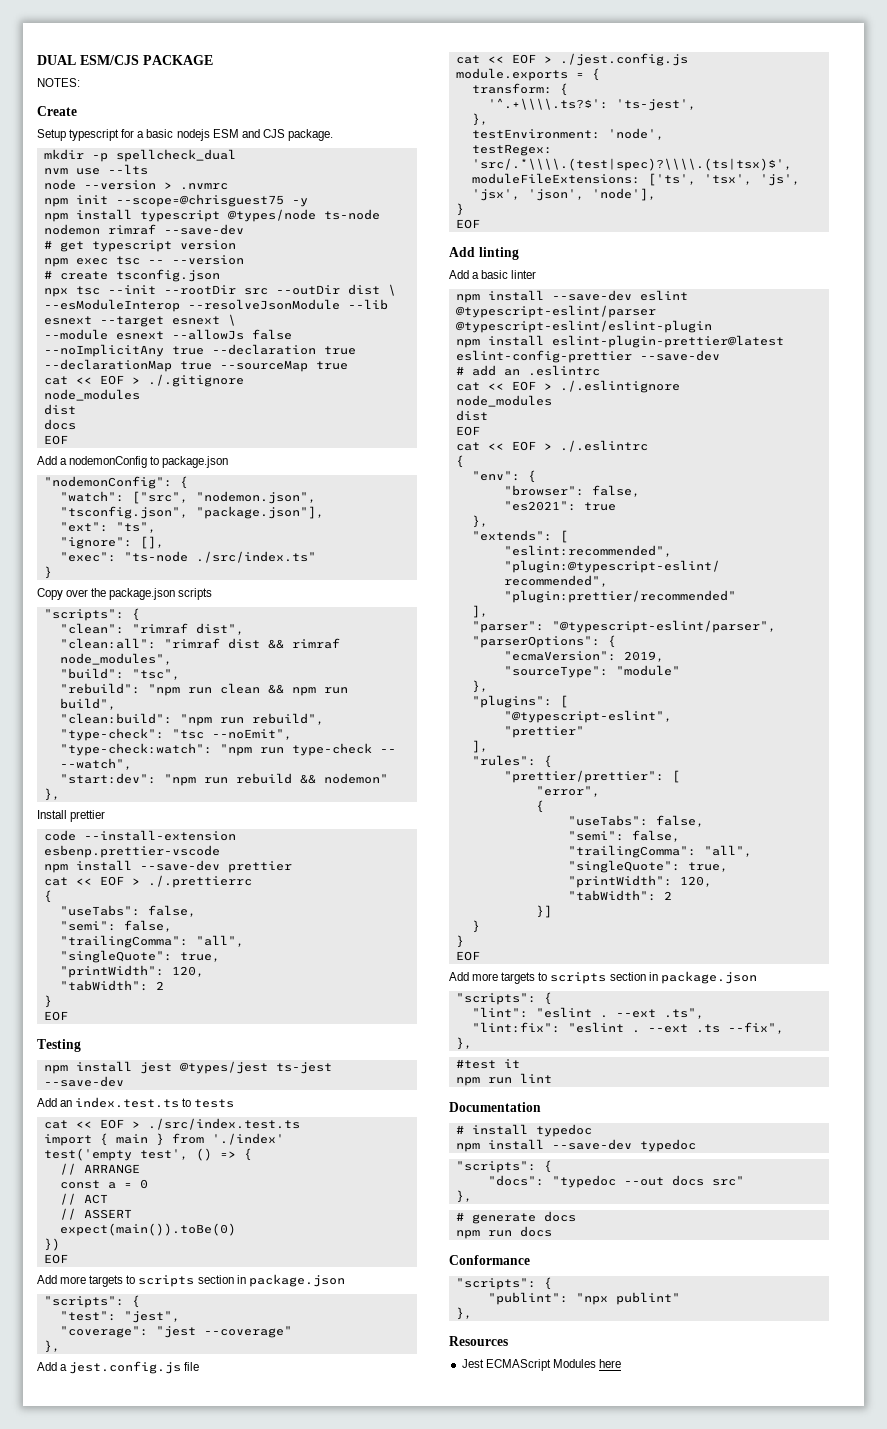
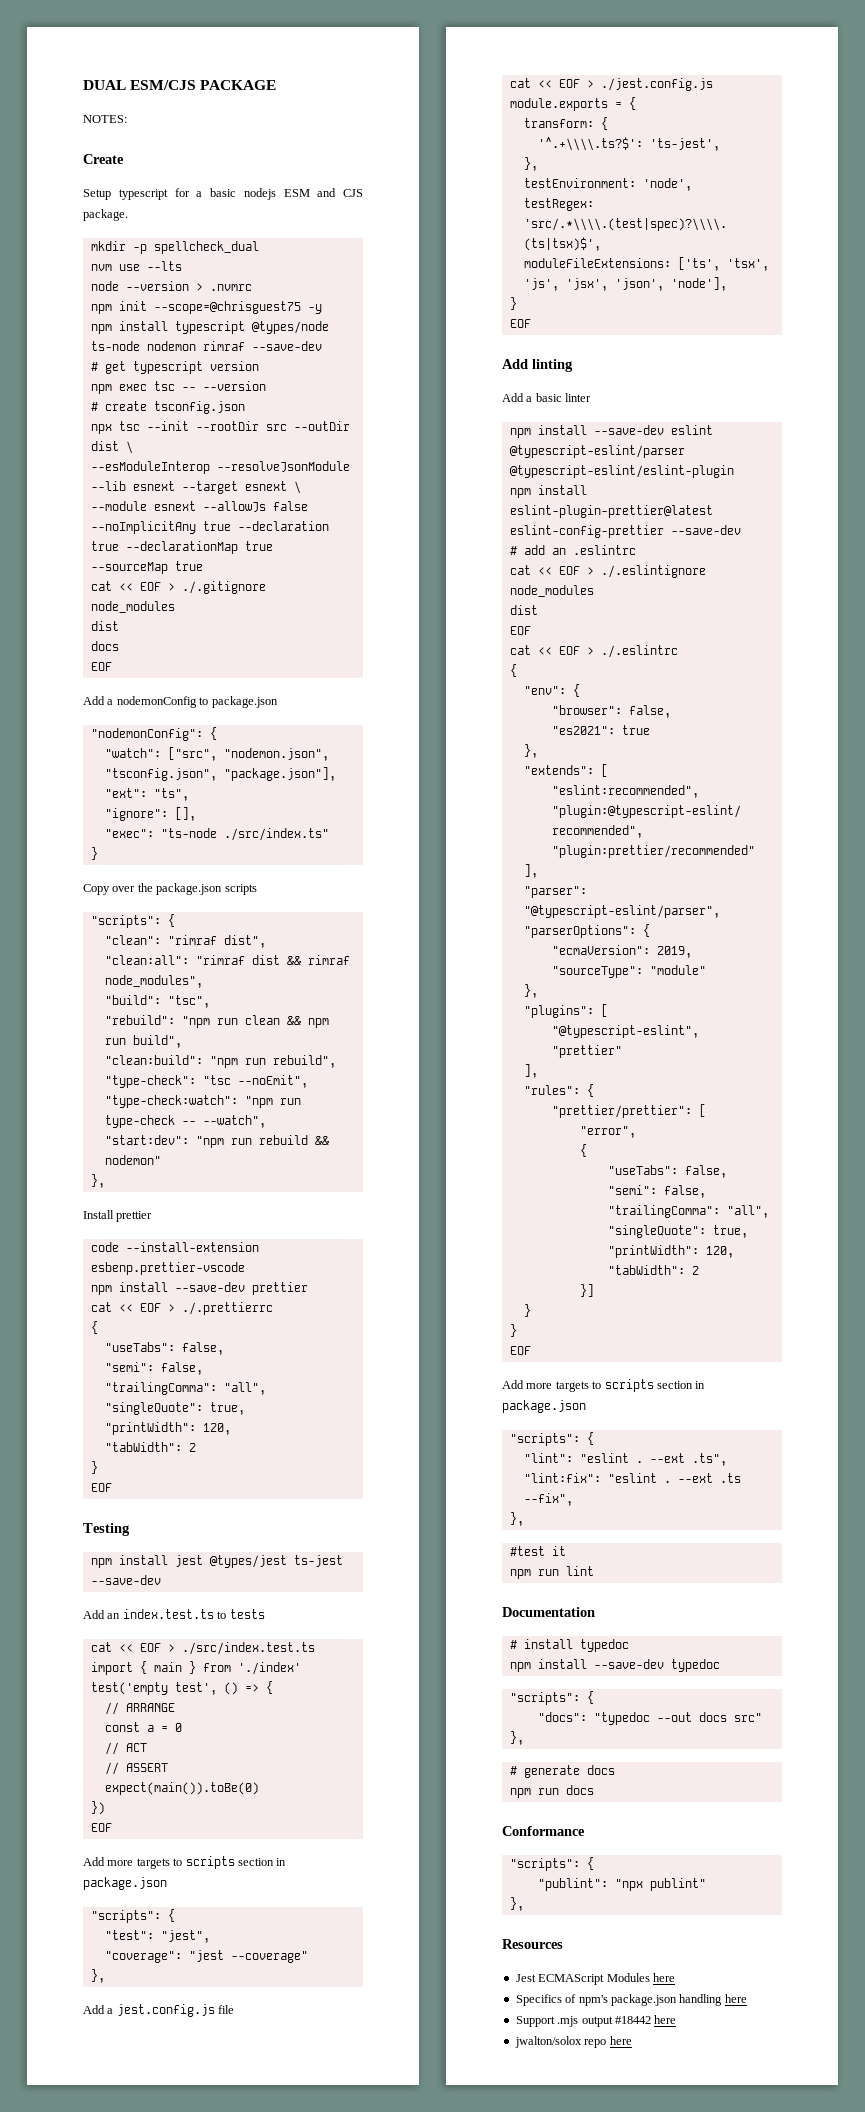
(621, 1363) none -> [515,1994,747,2006] [515,2015,677,2027] [514,2036,632,2048] // Specifics of npm's package.json handling here // Support .mjs output #18442 here // jwalton/solox repo here

